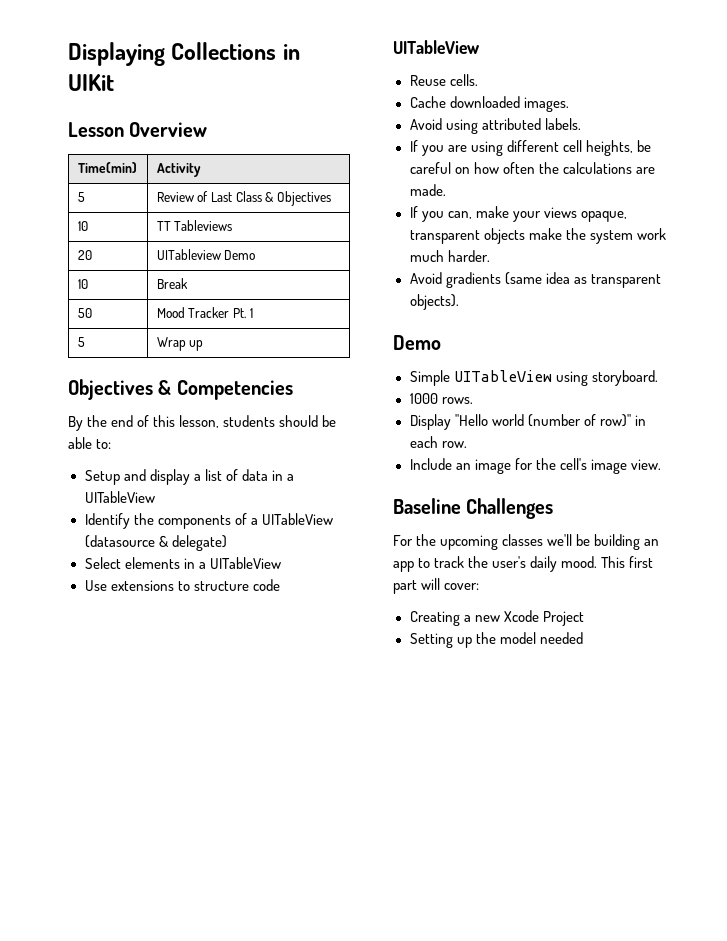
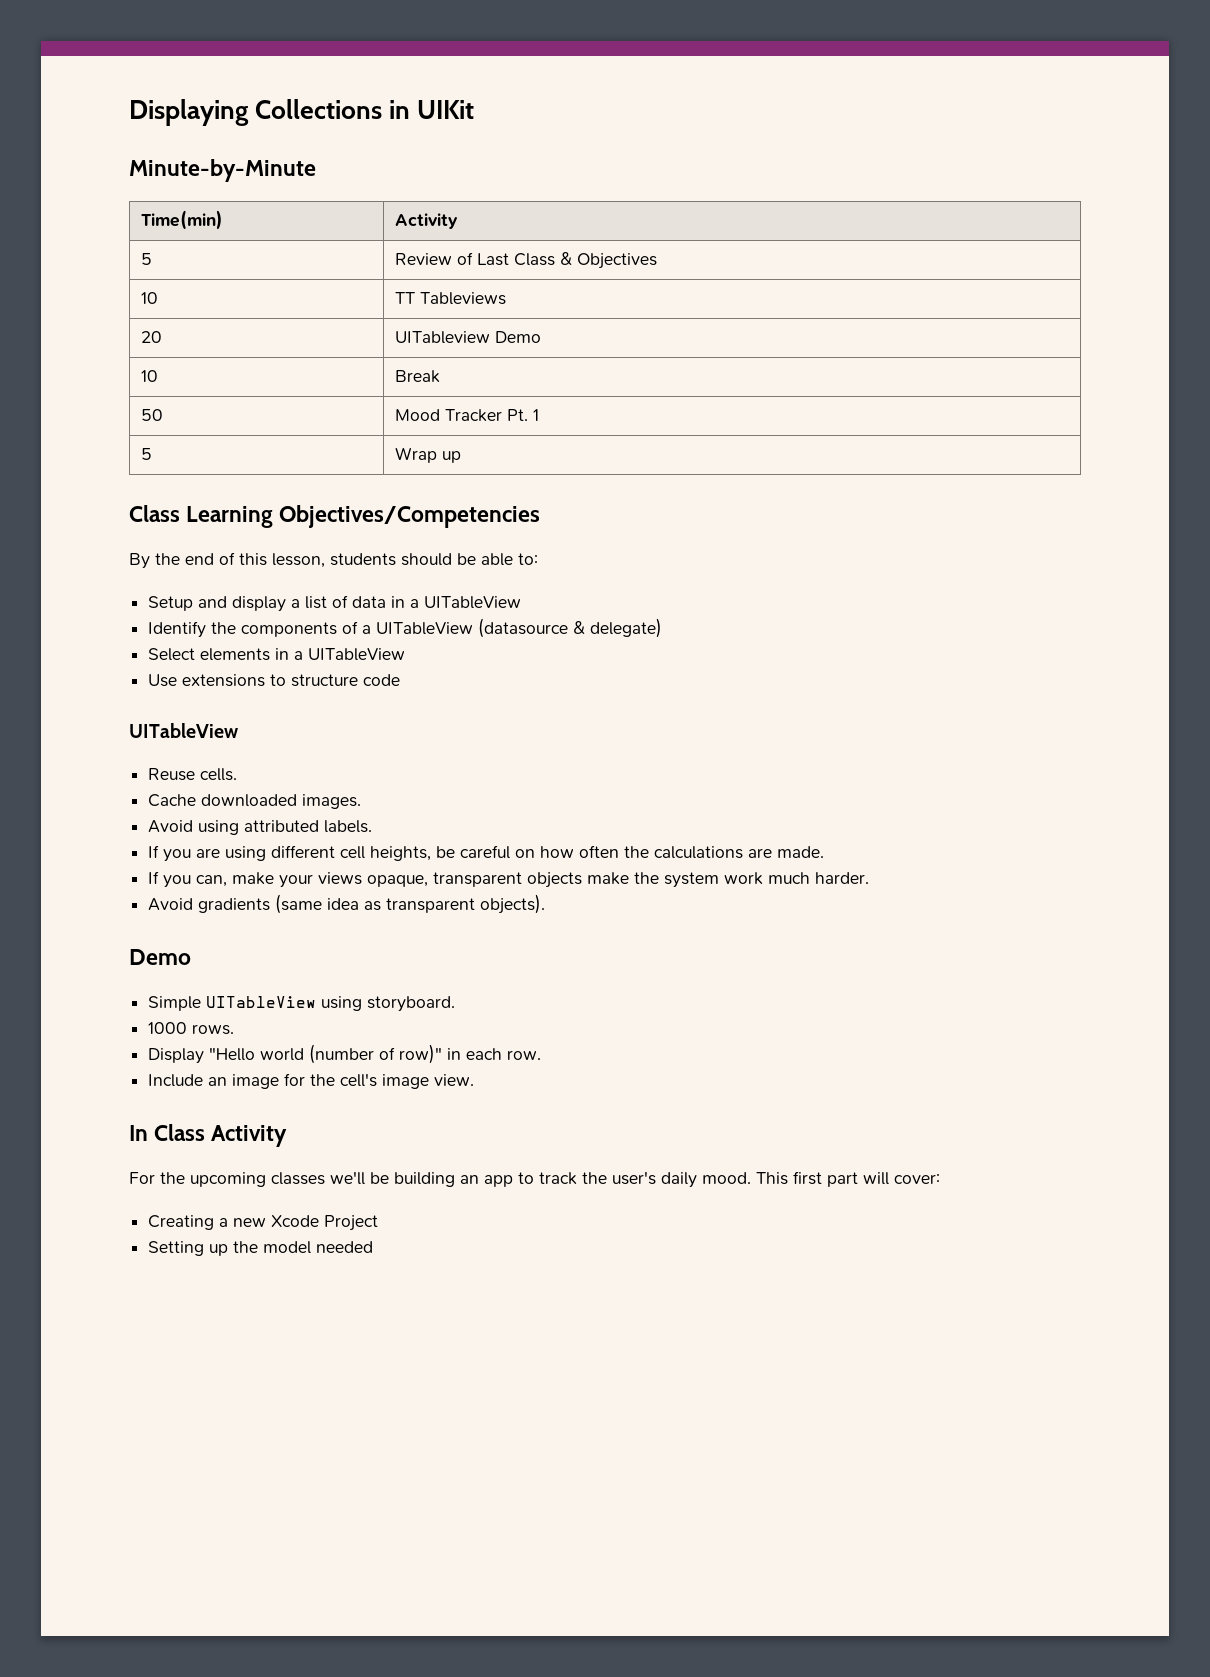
[68,122,208,137] Lesson Overview -> [129,159,316,182] Minute-by-Minute
[68,379,293,400] Objectives & Competencies -> [129,505,541,528] Class Learning Objectives/Competencies
[393,498,554,519] Baseline Challenges -> [129,1124,288,1147] In Class Activity

